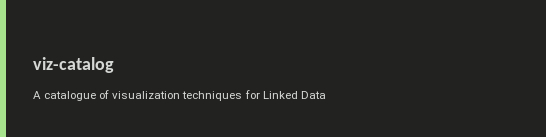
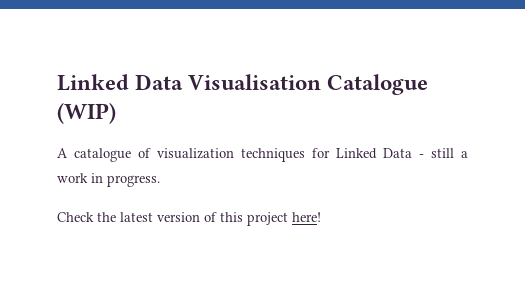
[33,57,114,73] viz-catalog -> [57,74,429,95] [57,103,116,124] Linked Data Visualisation Catalogue (WIP)
(326, 95) none -> [419,148,468,158] [57,173,160,187] [57,212,321,226] - still a work in progress. // Check the latest version of this project here!

